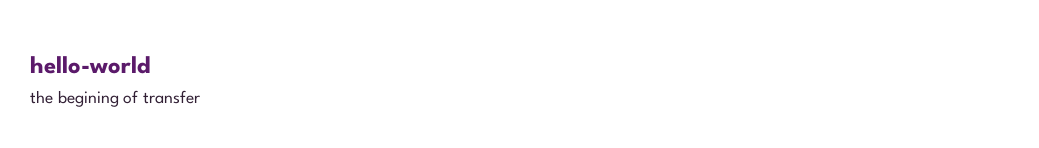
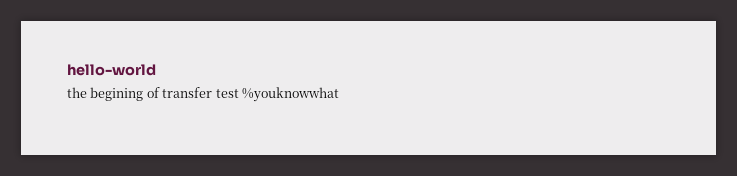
(201, 97) none -> [215,87,339,102] test %youknowwhat

